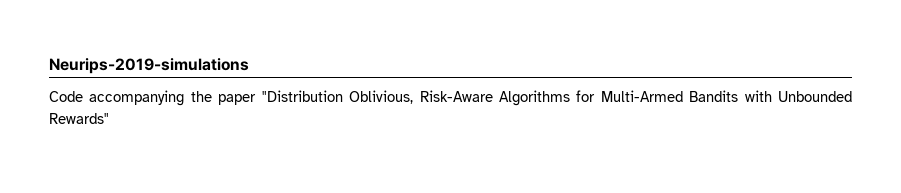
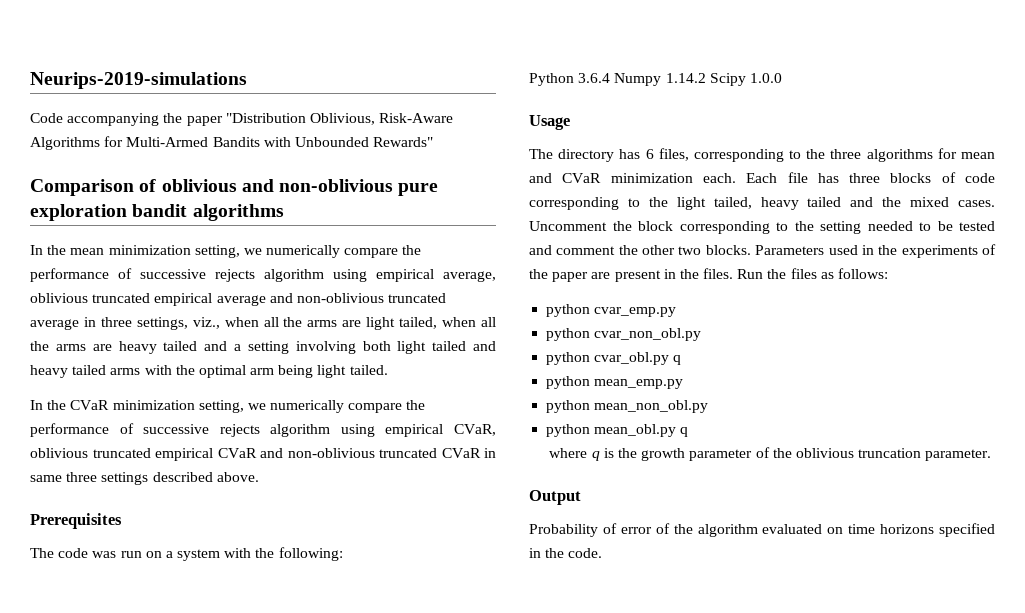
(109, 118) none -> [30,179,439,196] [30,204,284,221] [30,245,422,258] [30,268,496,282] [30,293,447,306] [30,317,496,330] [30,341,496,354] [30,365,388,378] [30,400,426,413] [30,423,496,437] [30,448,496,461] [30,472,259,485] [30,513,122,529] [30,547,343,561] [529,73,782,86] [529,115,570,130] [529,148,995,162] [529,172,995,183] [529,197,995,210] [529,221,995,234] [529,244,996,258] [529,268,889,282] [546,304,677,317] [546,328,702,341] [546,352,682,365] [546,376,684,389] [546,400,709,413] [546,424,689,437] [549,447,992,461] [529,490,581,505] [529,523,995,537] [529,548,603,558] // Comparison of oblivious and non-oblivious pure exploration bandit algorithms // In the mean minimization setting, we numerically compare the performance of successive rejects algorithm using empirical average, oblivious truncated empirical average and non-oblivious truncated average in three settings, viz., when all the arms are light tailed, when all the arms are heavy tailed and a setting involving both light tailed and heavy tailed arms with the optimal arm being light tailed. // In the CVaR minimization setting, we numerically compare the performance of successive rejects algorithm using empirical CVaR, oblivious truncated empirical CVaR and non-oblivious truncated CVaR in same three settings described above. // Prerequisites // The code was run on a system with the following: // Python 3.6.4 Numpy 1.14.2 Scipy 1.0.0 // Usage // The directory has 6 files, corresponding to the three algorithms for mean and CVaR minimization each. Each file has three blocks of code corresponding to the light tailed, heavy tailed and the mixed cases. Uncomment the block corresponding to the setting needed to be tested and comment the other two blocks. Parameters used in the experiments of the paper are present in the files. Run the files as follows: // python cvar_emp.py // python cvar_non_obl.py // python cvar_obl.py q // python mean_emp.py // python mean_non_obl.py // python mean_obl.py q // where q is the growth parameter of the oblivious truncation parameter. // Output // Probability of error of the algorithm evaluated on time horizons specified in the code.

